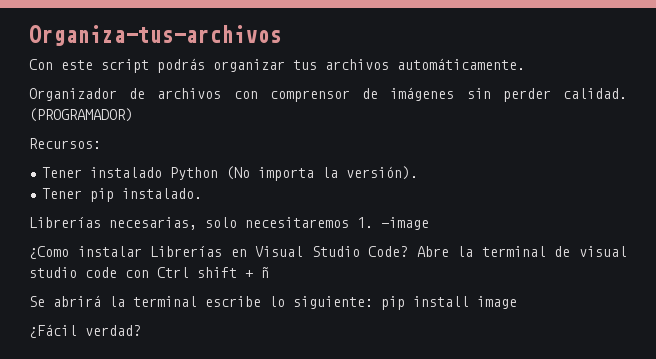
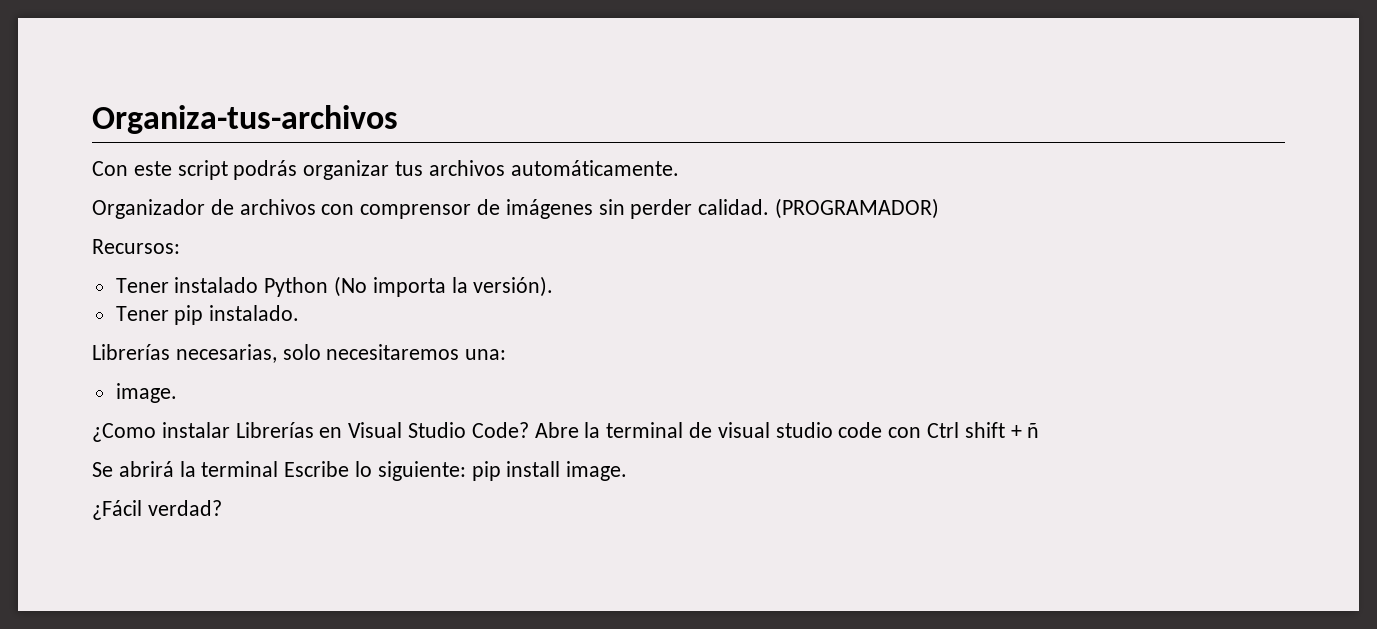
[357,217,429,230] 1. -image -> [465,349,507,360] [115,383,177,403] una: // image.
[205,296,261,307] escribe -> [284,461,350,477] Escribe
[477,296,517,309] image -> [566,461,628,481] image.

